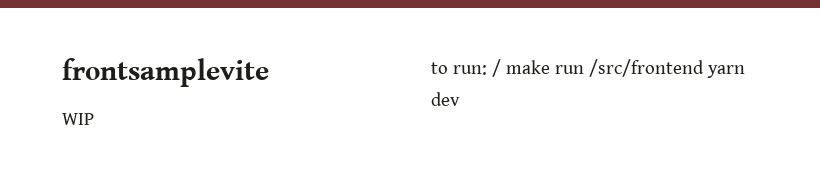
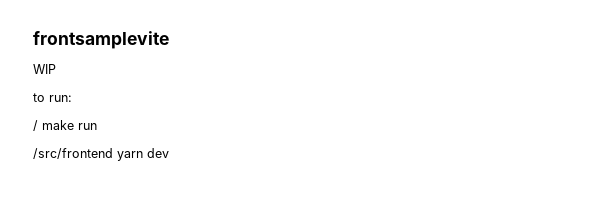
(487, 70) none -> (72, 98) //
(584, 69) none -> (97, 126) //

